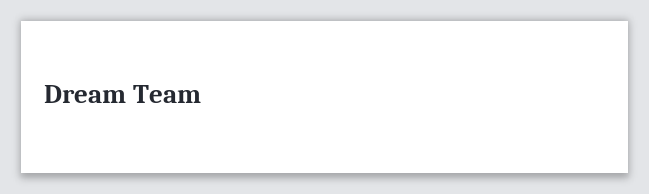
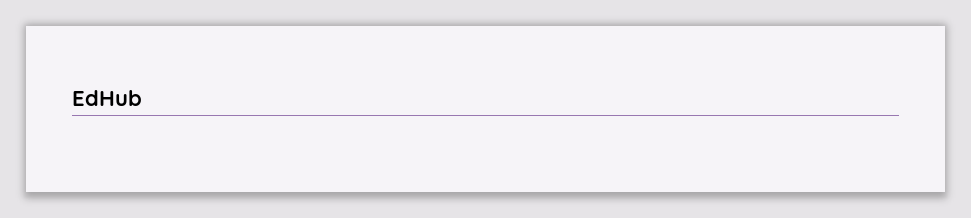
[44,85,202,103] Dream Team -> [72,90,142,106] EdHub

